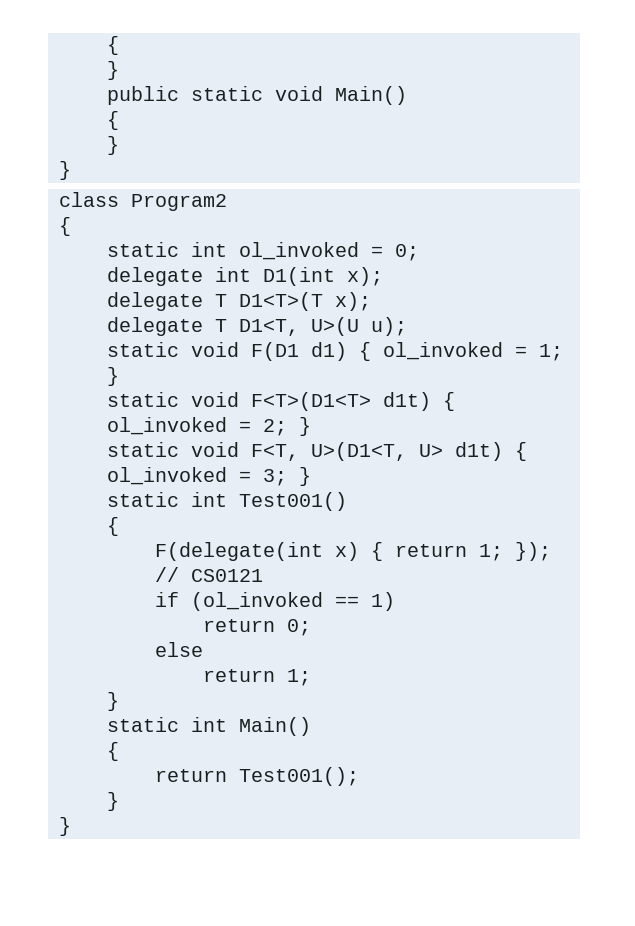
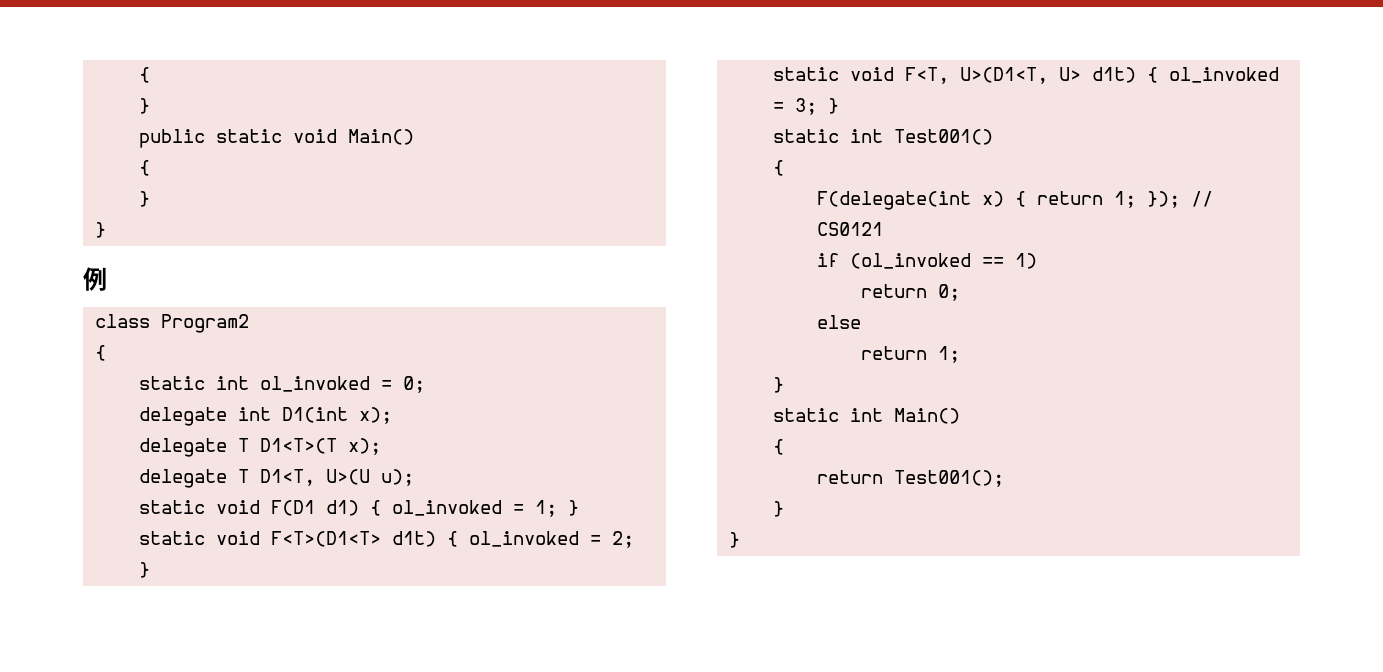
(71, 170) none -> [83,267,107,291] // 例

